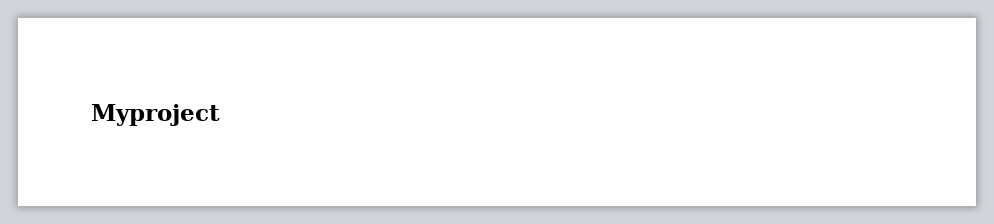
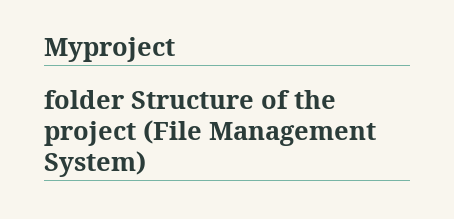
(220, 115) none -> [44,90,336,109] [44,120,376,146] [44,151,146,177] // folder Structure of the project (File Management System)

